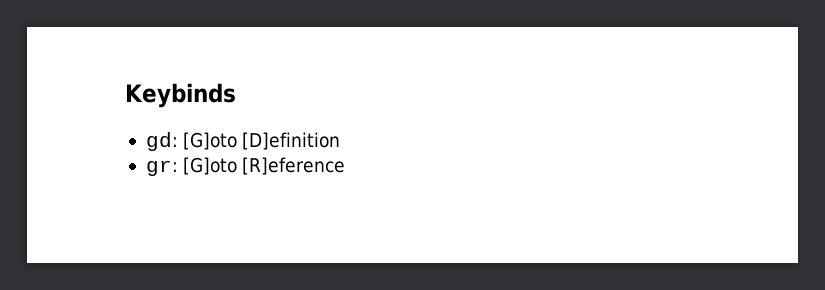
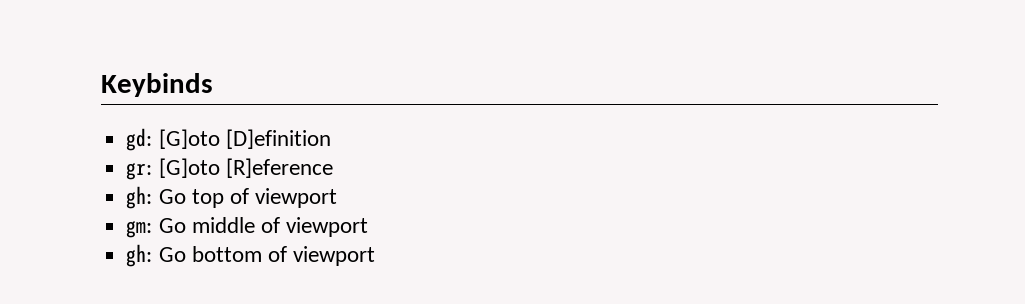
(346, 166) none -> [126,186,338,209] [126,217,369,238] [126,244,376,267] // gh: Go top of viewport // gm: Go middle of viewport // gh: Go bottom of viewport

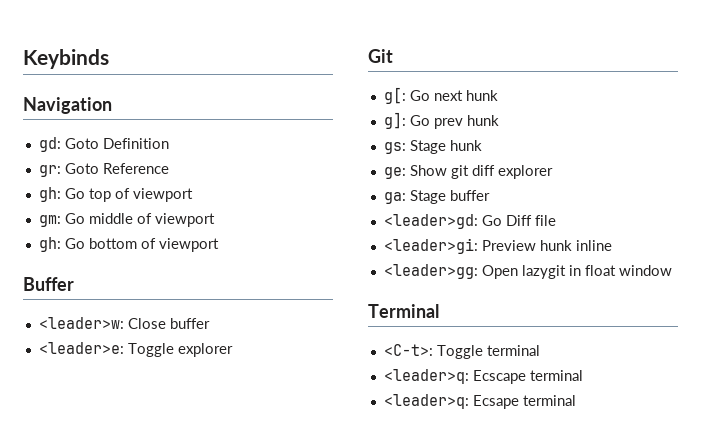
(213, 85) none -> [23,97,112,114] // Navigation
[158,129,331,149] [G]oto [D]efinition -> [64,138,169,149] Goto Definition
[158,158,333,178] [G]oto [R]eference -> [64,163,169,174] Goto Reference
(376, 256) none -> [23,277,74,291] [38,317,210,329] [38,342,233,357] [368,49,393,63] [383,87,498,104] [383,112,499,129] [383,140,482,154] [383,165,553,179] [383,190,490,204] [383,214,556,229] [383,238,612,254] [383,264,672,279] [368,304,439,318] [383,344,540,359] [383,369,583,384] [383,394,576,409] // Buffer // <leader>w: Close buffer // <leader>e: Toggle explorer // Git // g[: Go next hunk // g]: Go prev hunk // gs: Stage hunk // ge: Show git diff explorer // ga: Stage buffer // <leader>gd: Go Diff file // <leader>gi: Preview hunk inline // <leader>gg: Open lazygit in float window // Terminal // <C-t>: Toggle terminal // <leader>q: Ecscape terminal // <leader>q: Ecsape terminal

